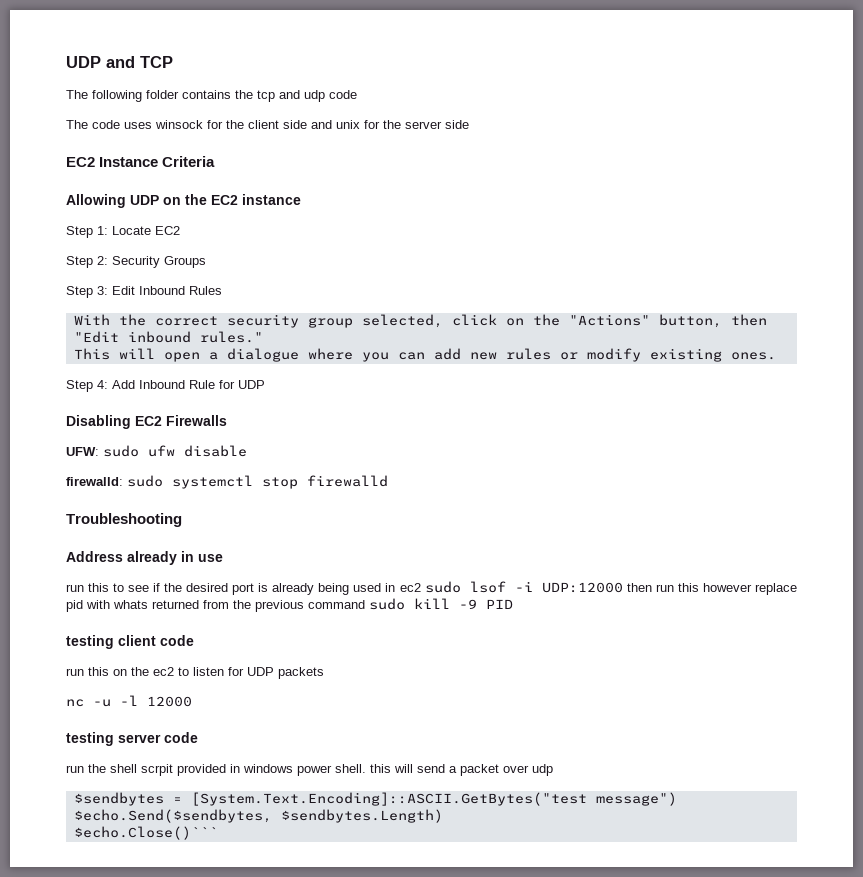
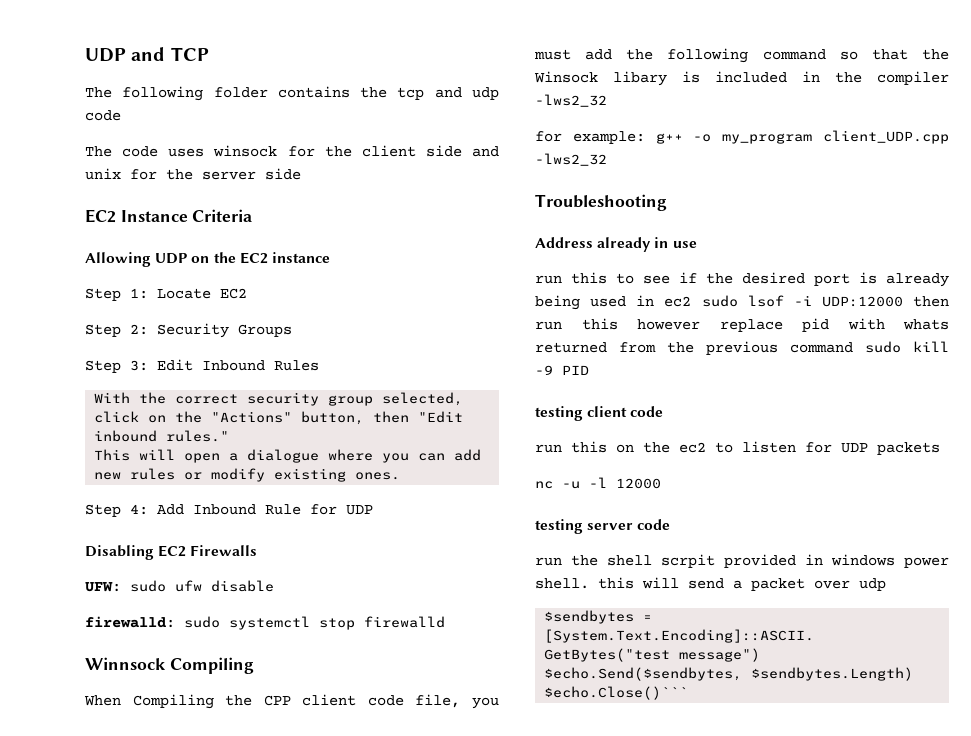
(388, 481) none -> [85,657,254,674] [84,694,499,709] [534,48,949,63] [534,71,949,86] [535,94,607,107] [535,130,949,144] [535,153,607,166] // Winnsock Compiling // When Compiling the CPP client code file, you must add the following command so that the Winsock libary is included in the compiler -lws2_32 // for example: g++ -o my_program client_UDP.cpp -lws2_32

